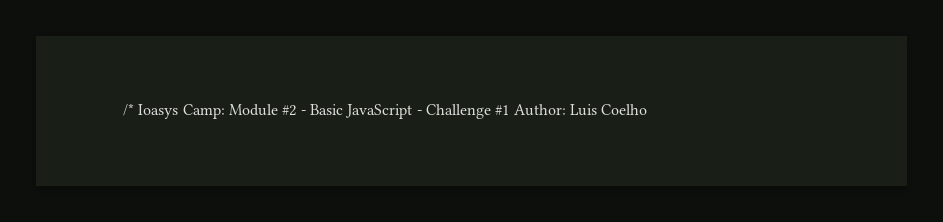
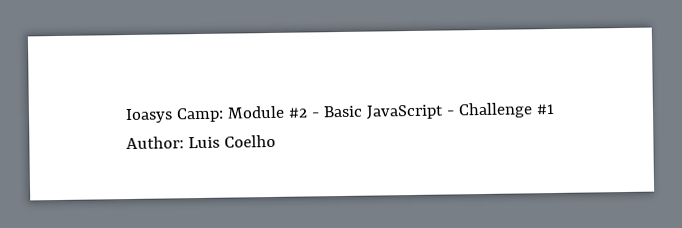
[123,103,134,116] /* -> (125, 116) none
(510, 110) none -> (555, 109) //

